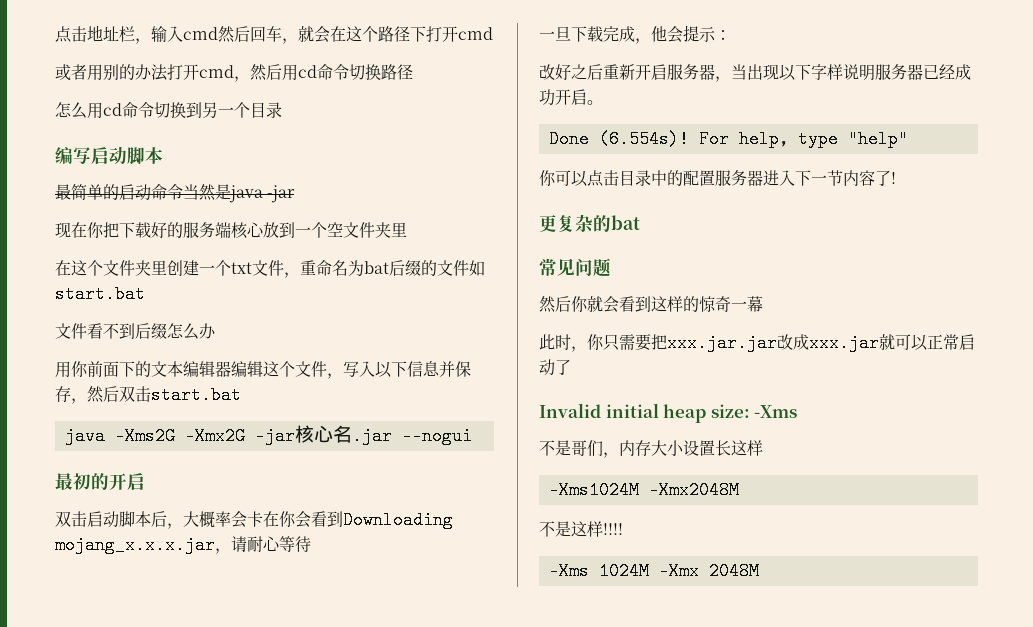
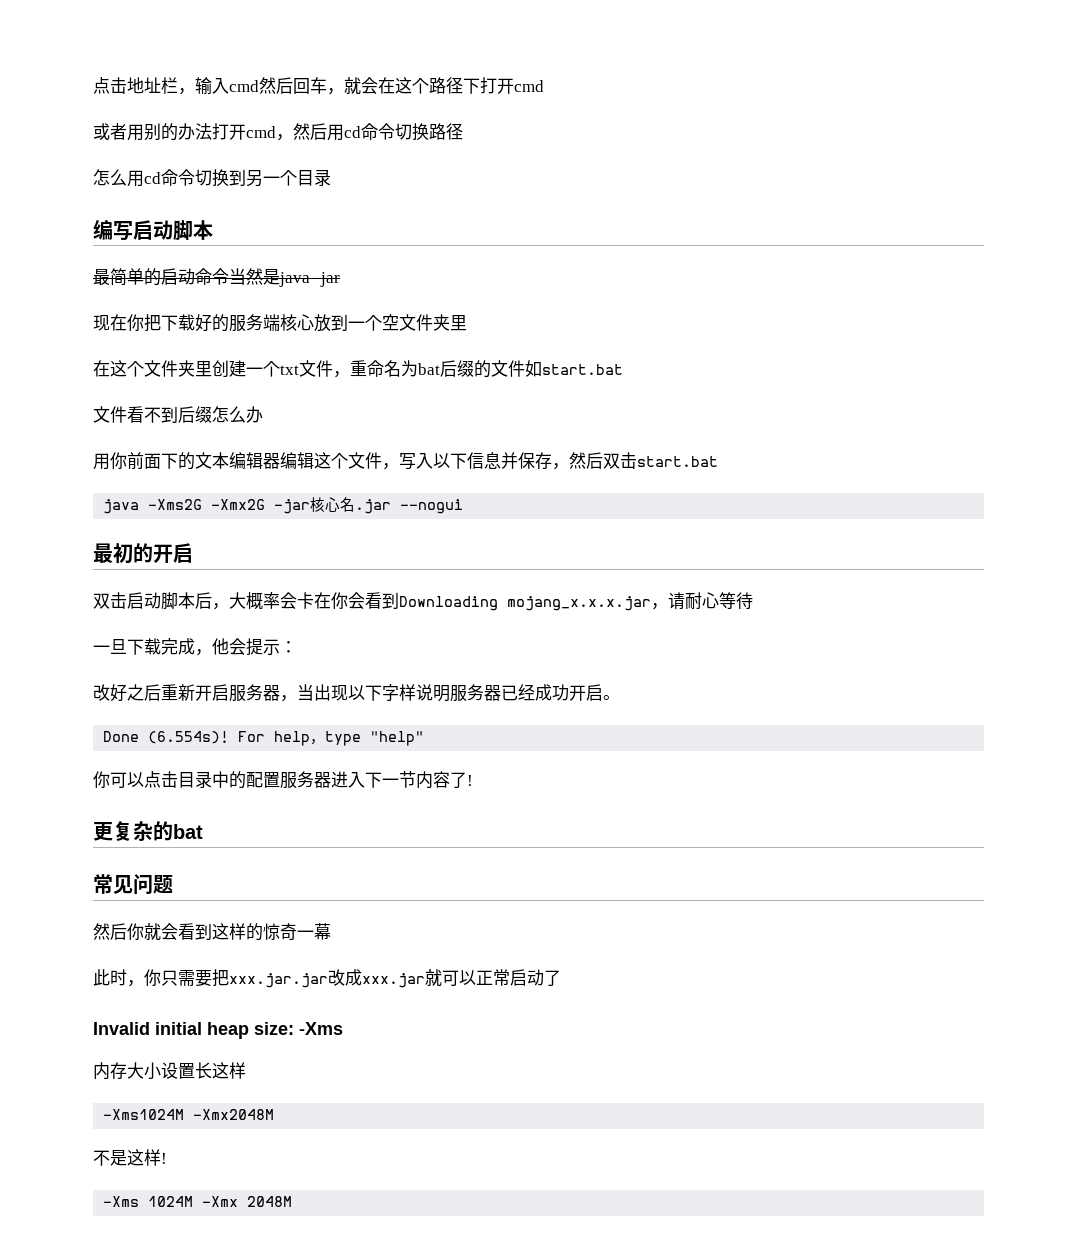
[539,440,619,458] 不是哥们， -> (343, 1028) none
[603,523,623,535] !!!! -> [161,1153,167,1164] !

